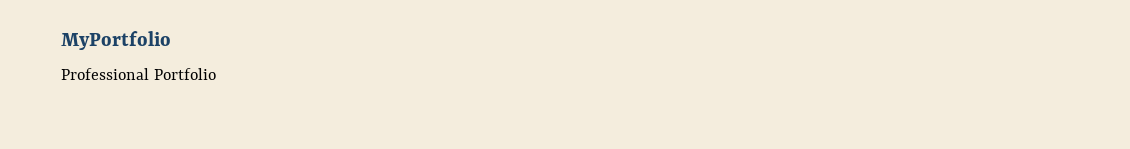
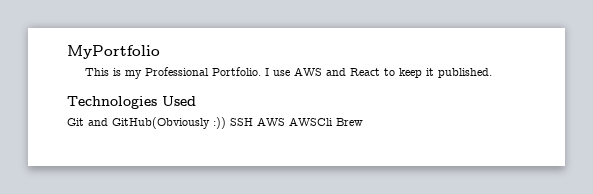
[61,68,216,80] Professional Portfolio -> [85,67,493,79] [67,96,196,109] [67,117,363,129] This is my Professional Portfolio. I use AWS and React to keep it published. // Technologies Used // Git and GitHub(Obviously :)) SSH AWS AWSCli Brew

